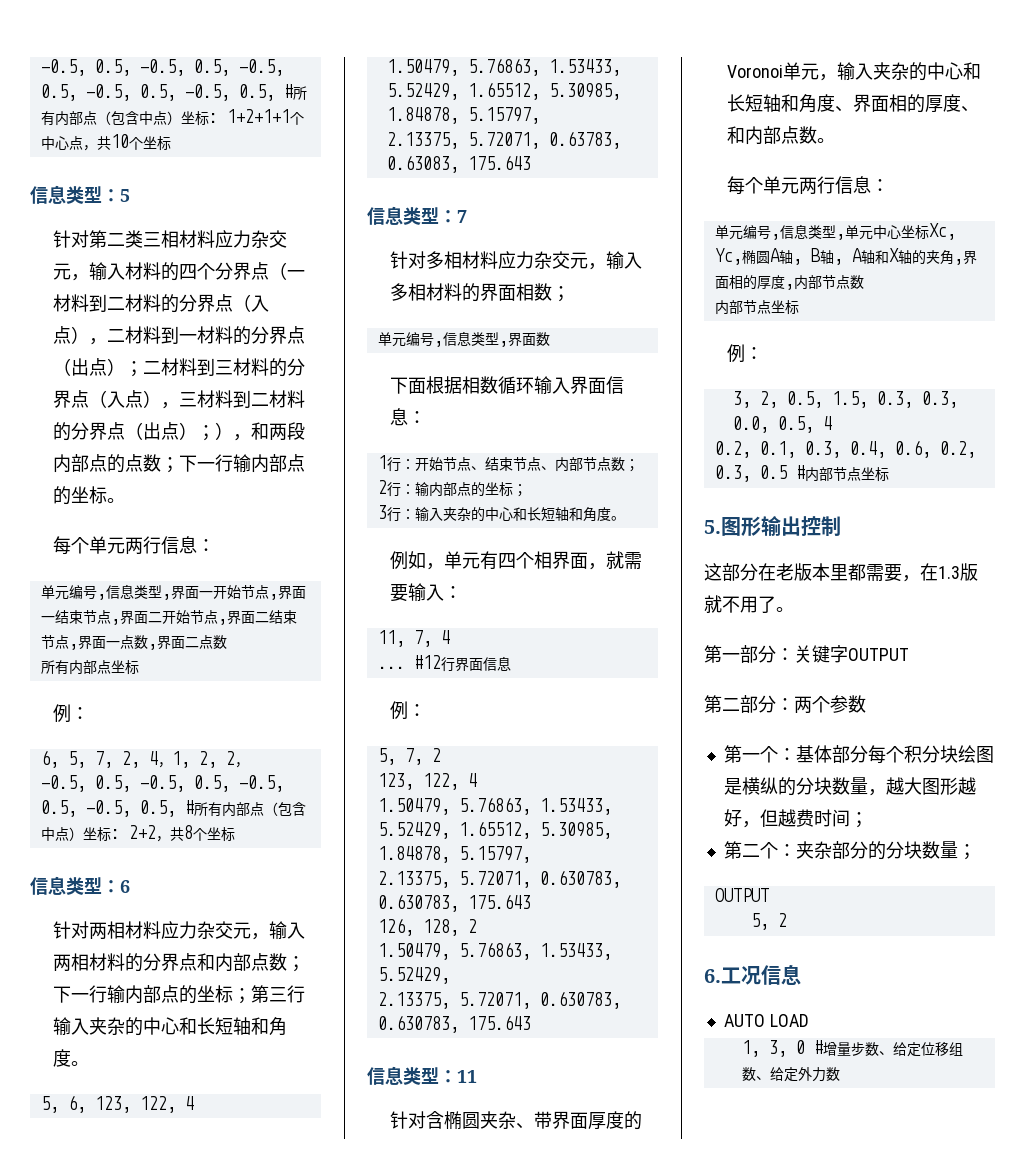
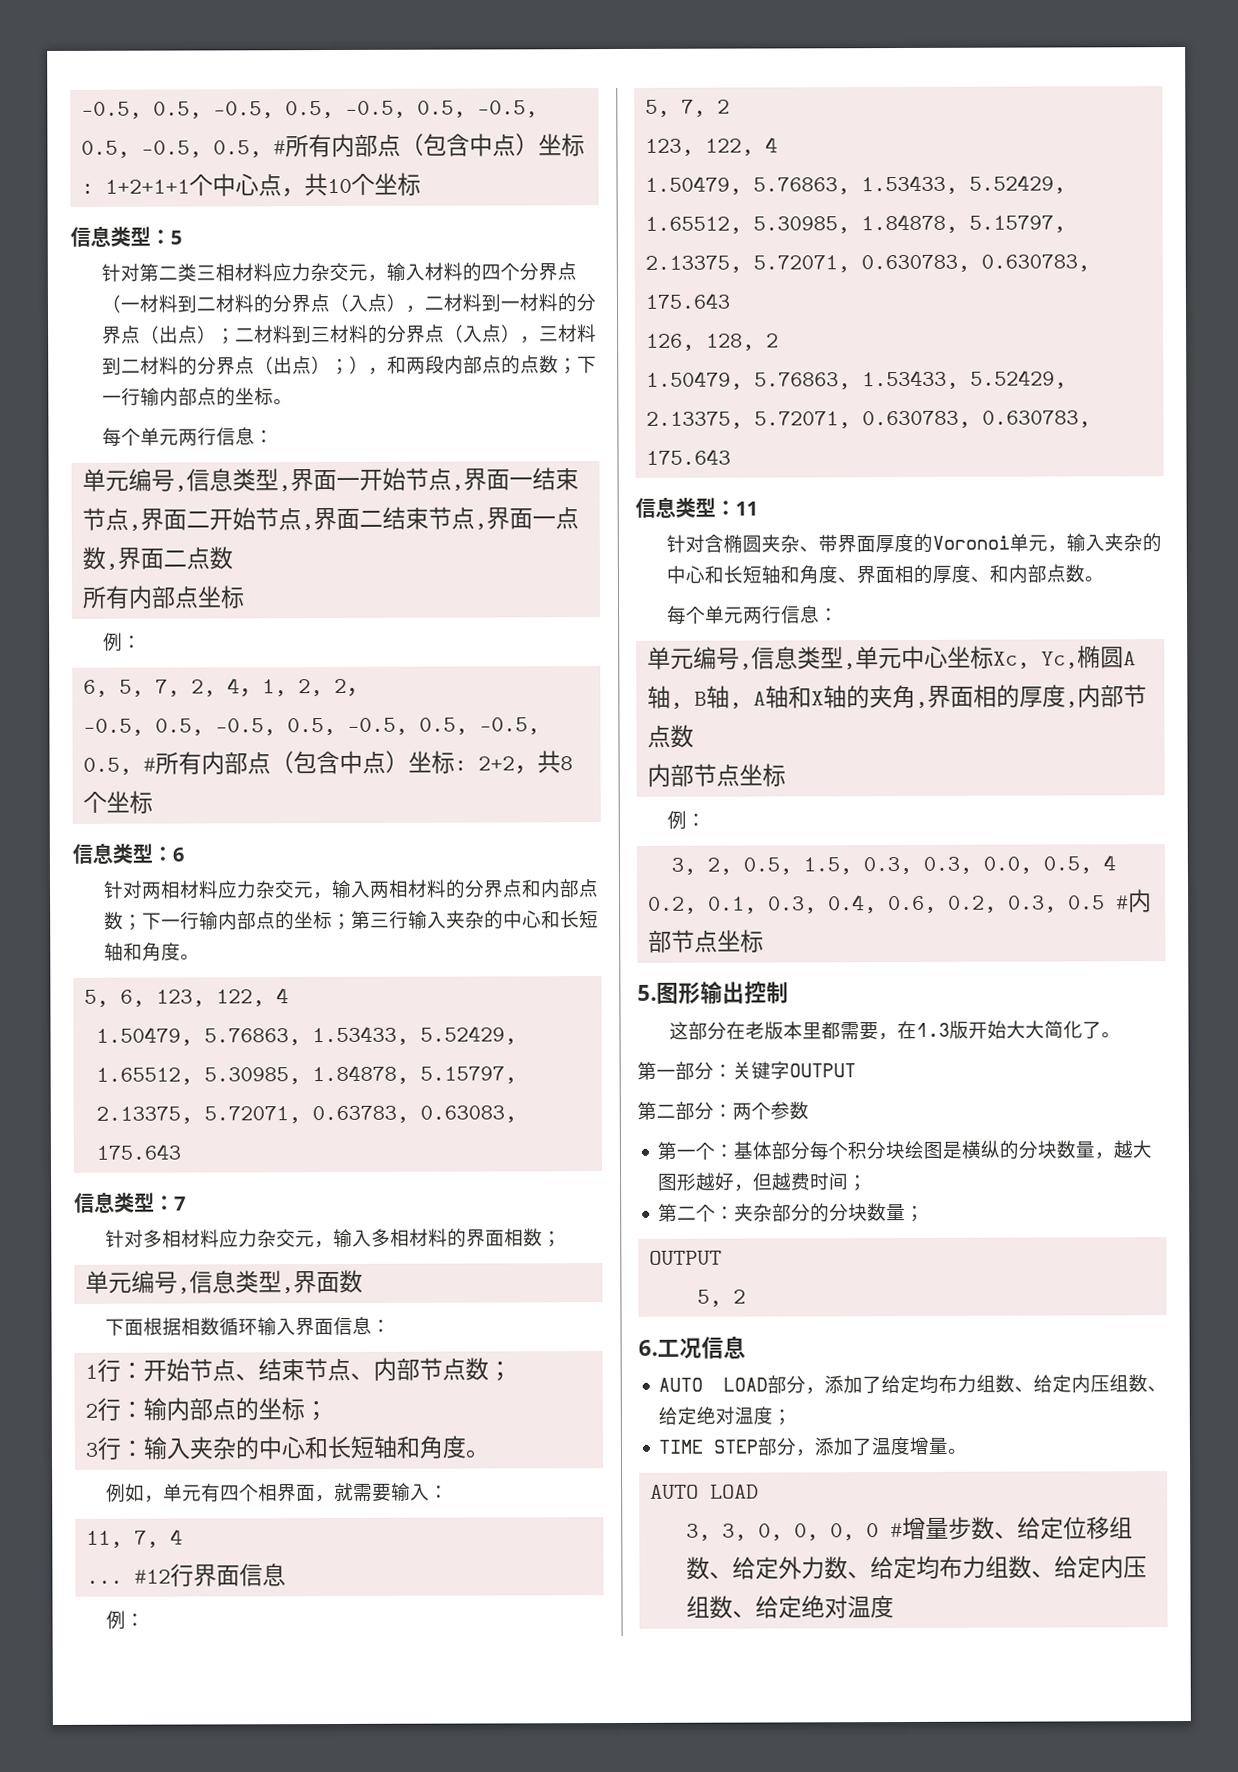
[704,595,758,613] 就不用 -> [967,1020,1083,1039] 开始大大简化
[741,1040,787,1057] // 1, 3, -> [767,1374,1167,1395] [658,1406,793,1426] [658,1436,968,1457] [650,1484,760,1499] [686,1523,856,1541] 部分，添加了给定均布力组数、给定内压组数、给定绝对温度； // TIME STEP部分，添加了温度增量。 // AUTO LOAD // 3, 3, 0, 0, 0,
(840, 1074) none -> [847,1555,1148,1580] [686,1595,895,1619] 、给定均布力组数、给定内压组数、给定绝对温度

